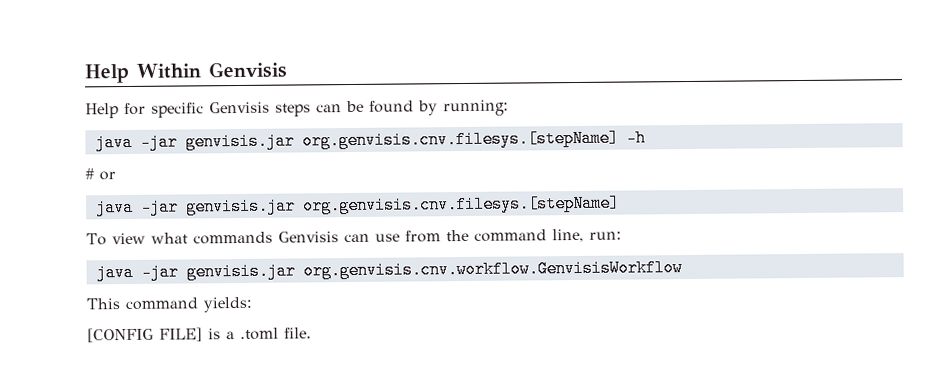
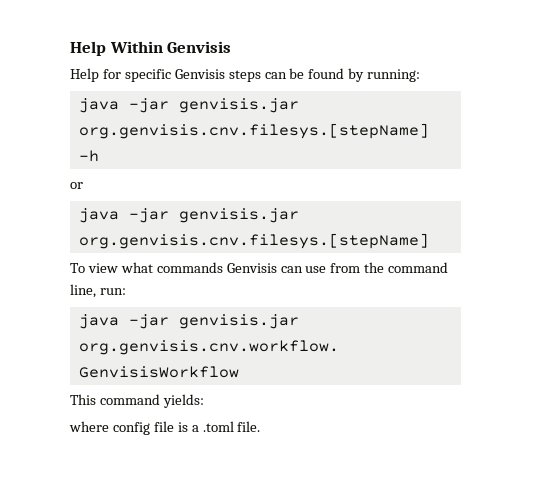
[85,168,95,180] # -> (99, 156) none
[87,327,203,343] [CONFIG FILE] -> [69,421,174,435] where config file

